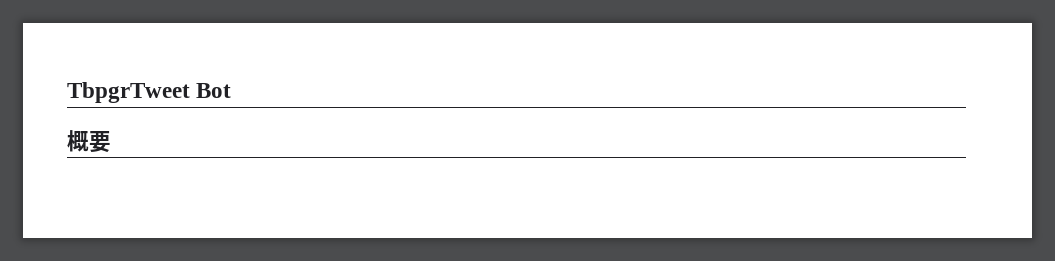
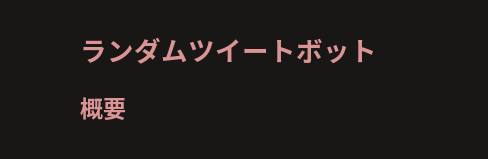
[67,82,232,103] TbpgrTweet Bot -> [80,37,377,64] ランダムツイートボット

